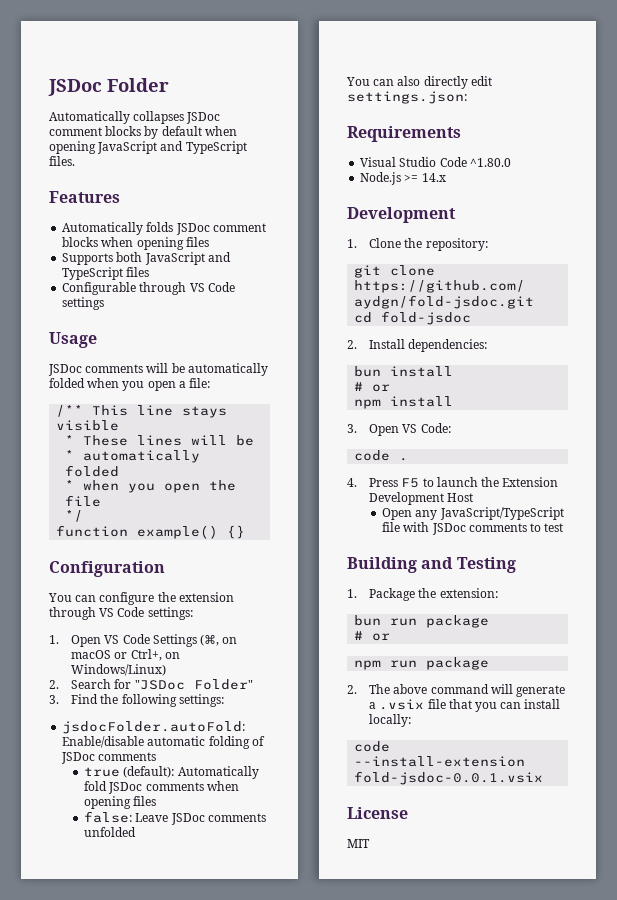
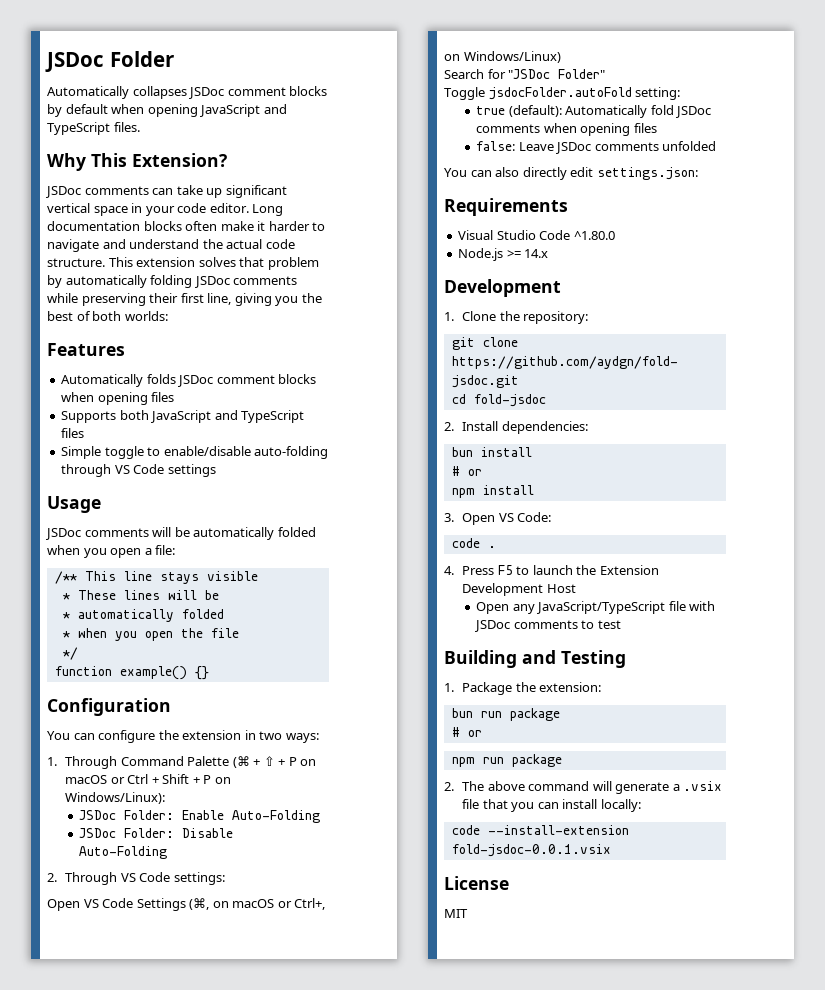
(75, 161) none -> [47,153,227,171] [45,185,287,198] [47,203,284,216] [47,221,326,231] [47,239,295,252] [47,257,319,270] [47,275,298,288] [47,293,322,306] [47,311,168,321] // Why This Extension? // JSDoc comments can take up significant vertical space in your code editor. Long documentation blocks often make it harder to navigate and understand the actual code structure. This extension solves that problem by automatically folding JSDoc comments while preserving their first line, giving you the best of both worlds:
[62,282,137,295] Configurable -> [61,446,329,459] Simple toggle to enable/disable auto-folding
[49,607,96,620] through -> [244,730,319,743] [47,756,317,769] [65,774,231,784] [65,792,166,804] [79,810,321,823] [79,828,234,838] [79,846,168,859] [47,872,118,885] in two ways: // 1. Through Command Palette (⌘ + ⇧ + P on macOS or Ctrl + Shift + P on Windows/Linux): // JSDoc Folder: Enable Auto-Folding // JSDoc Folder: Disable Auto-Folding // 2. Through
[49,635,59,644] 1. -> (225, 878) none
[49,680,59,689] 2. -> (561, 57) none
[49,694,224,707] [62,721,246,734] [62,736,265,749] [61,752,157,764] 3. Find the following settings: // jsdocFolder.autoFold: Enable/disable automatic folding of JSDoc comments -> [444,87,681,100] Toggle jsdocFolder.autoFold setting:

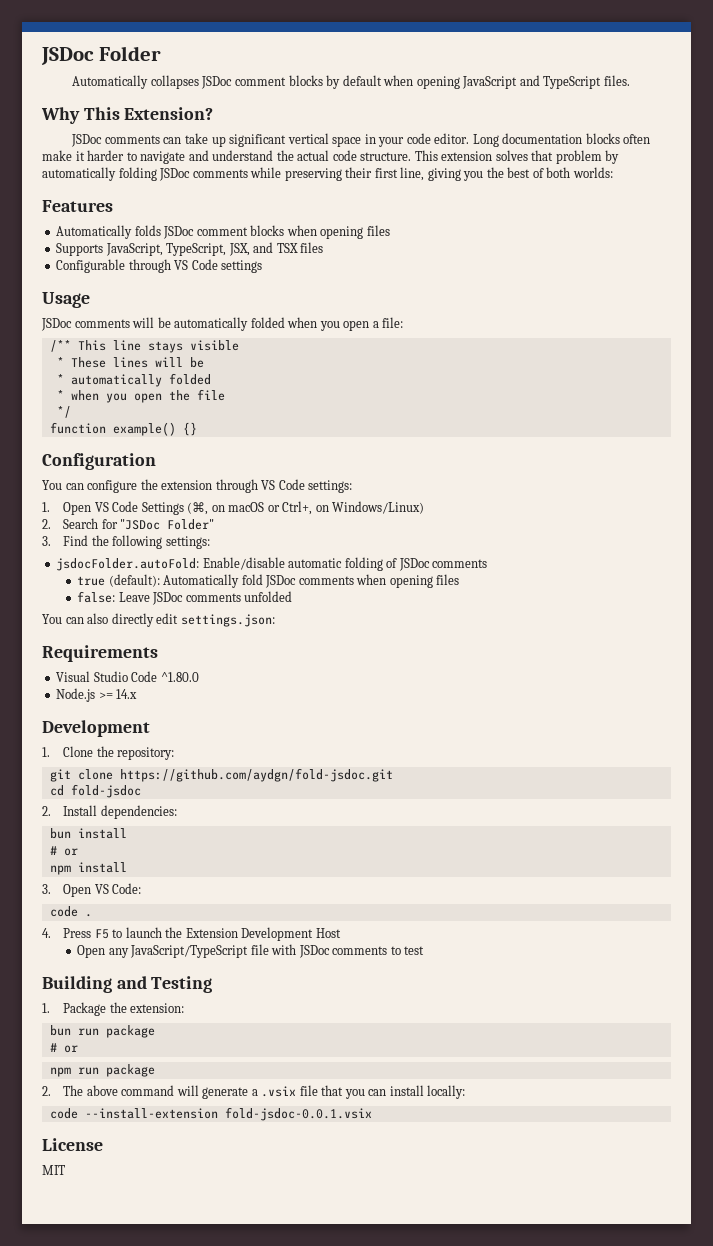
[119,410,305,423] [61,428,85,438] [61,446,329,459] both JavaScript and TypeScript files // Simple toggle to enable/disable auto-folding -> [105,242,324,256] [56,259,126,273] JavaScript, TypeScript, JSX, and TSX files // Configurable
[244,730,319,743] [47,756,317,769] [65,774,231,784] [65,792,166,804] [79,810,321,823] [79,828,234,838] [79,846,168,859] [47,872,118,885] in two ways: // 1. Through Command Palette (⌘ + ⇧ + P on macOS or Ctrl + Shift + P on Windows/Linux): // JSDoc Folder: Enable Auto-Folding // JSDoc Folder: Disable Auto-Folding // 2. Through -> [215,479,258,493] through
(225, 878) none -> [42,502,50,512] 1.
(561, 57) none -> [42,519,51,529] 2.
[444,87,681,100] Toggle jsdocFolder.autoFold setting: -> [42,535,210,549] [56,557,488,571] 3. Find the following settings: // jsdocFolder.autoFold: Enable/disable automatic folding of JSDoc comments

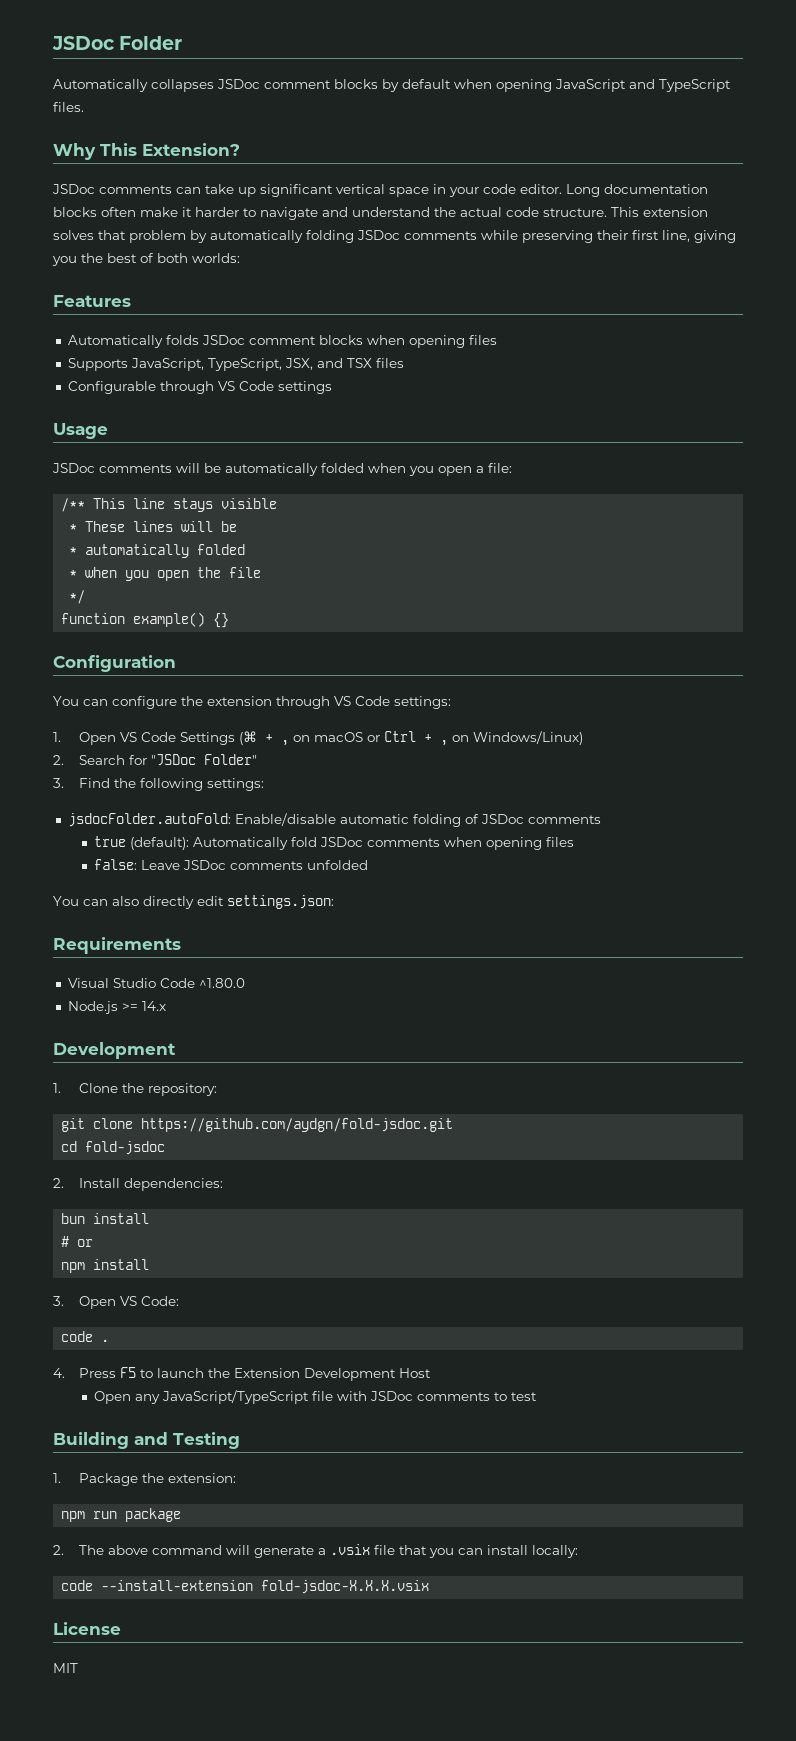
[187,501,313,515] (⌘, on macOS or Ctrl+, -> [239,731,449,746] (⌘ + , on macOS or Ctrl + ,
[49,1025,155,1038] [49,1043,78,1053] // bun run package // # or -> (237, 1478) none
[224,1107,372,1121] fold-jsdoc-0.0.1.vsix -> [261,1580,430,1594] fold-jsdoc-X.X.X.vsix

